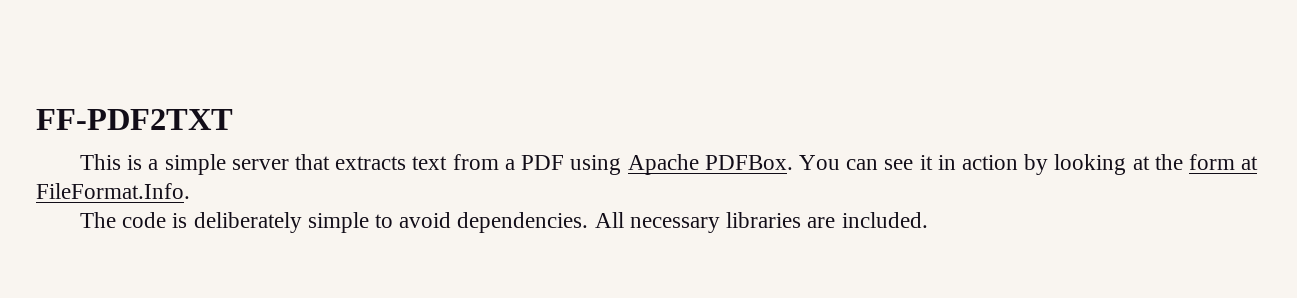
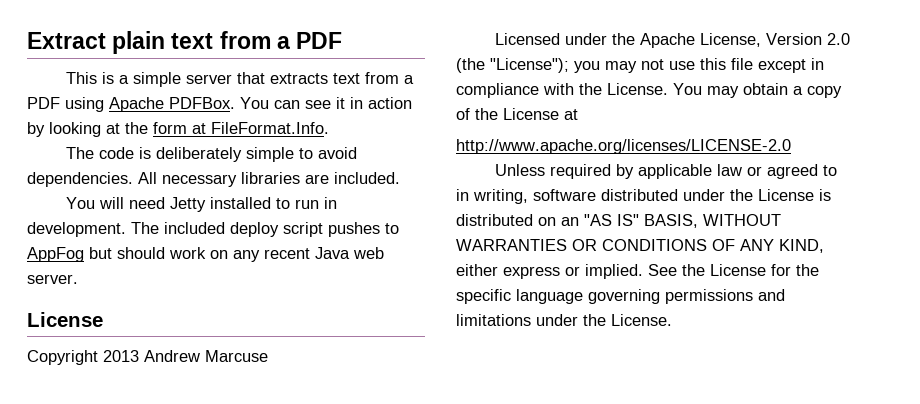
[36,109,233,130] FF-PDF2TXT -> [27,31,343,54] Extract plain text from a PDF
(928, 220) none -> [65,197,337,212] [27,222,399,237] [27,247,384,262] [27,274,78,284] [27,312,103,327] [27,350,268,365] [494,33,850,48] [456,58,824,73] [456,83,842,98] [456,108,578,120] [456,139,791,154] [494,164,837,179] [456,189,831,204] [456,214,781,228] [456,239,824,253] [456,264,819,279] [456,289,785,304] [456,314,672,326] // You will need Jetty installed to run in development. The included deploy script pushes to AppFog but should work on any recent Java web server. // License // Copyright 2013 Andrew Marcuse // Licensed under the Apache License, Version 2.0 (the "License"); you may not use this file except in compliance with the License. You may obtain a copy of the License at // http://www.apache.org/licenses/LICENSE-2.0 // Unless required by applicable law or agreed to in writing, software distributed under the License is distributed on an "AS IS" BASIS, WITHOUT WARRANTIES OR CONDITIONS OF ANY KIND, either express or implied. See the License for the specific language governing permissions and limitations under the License.

